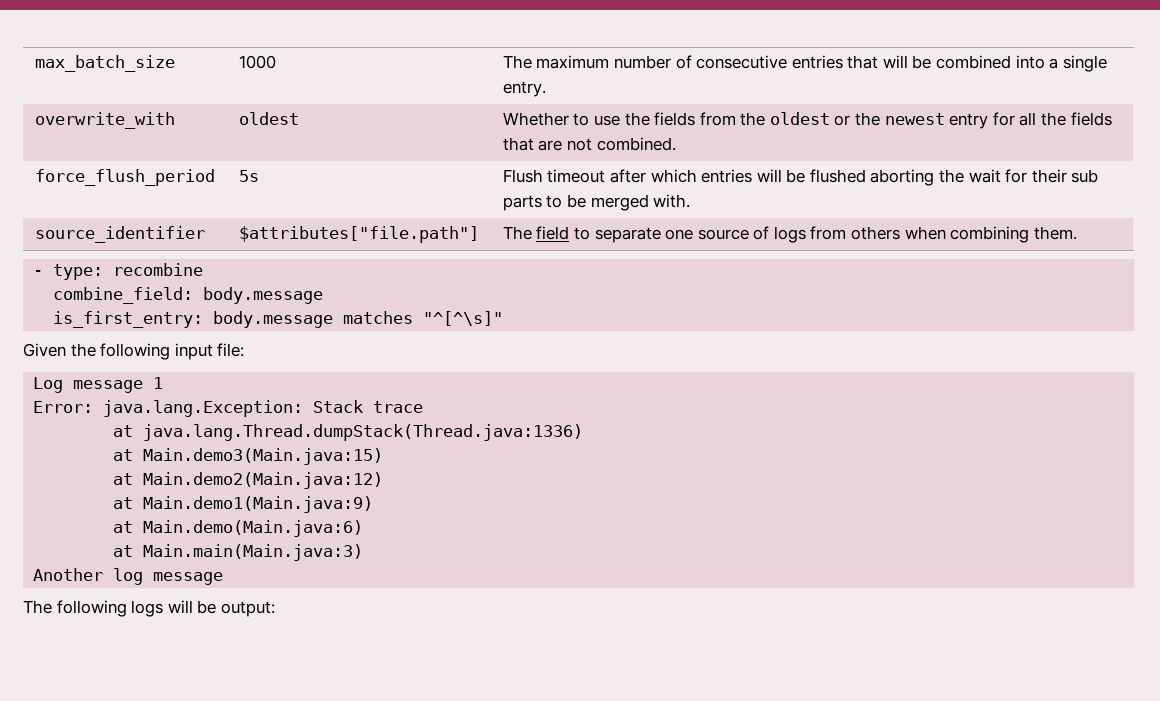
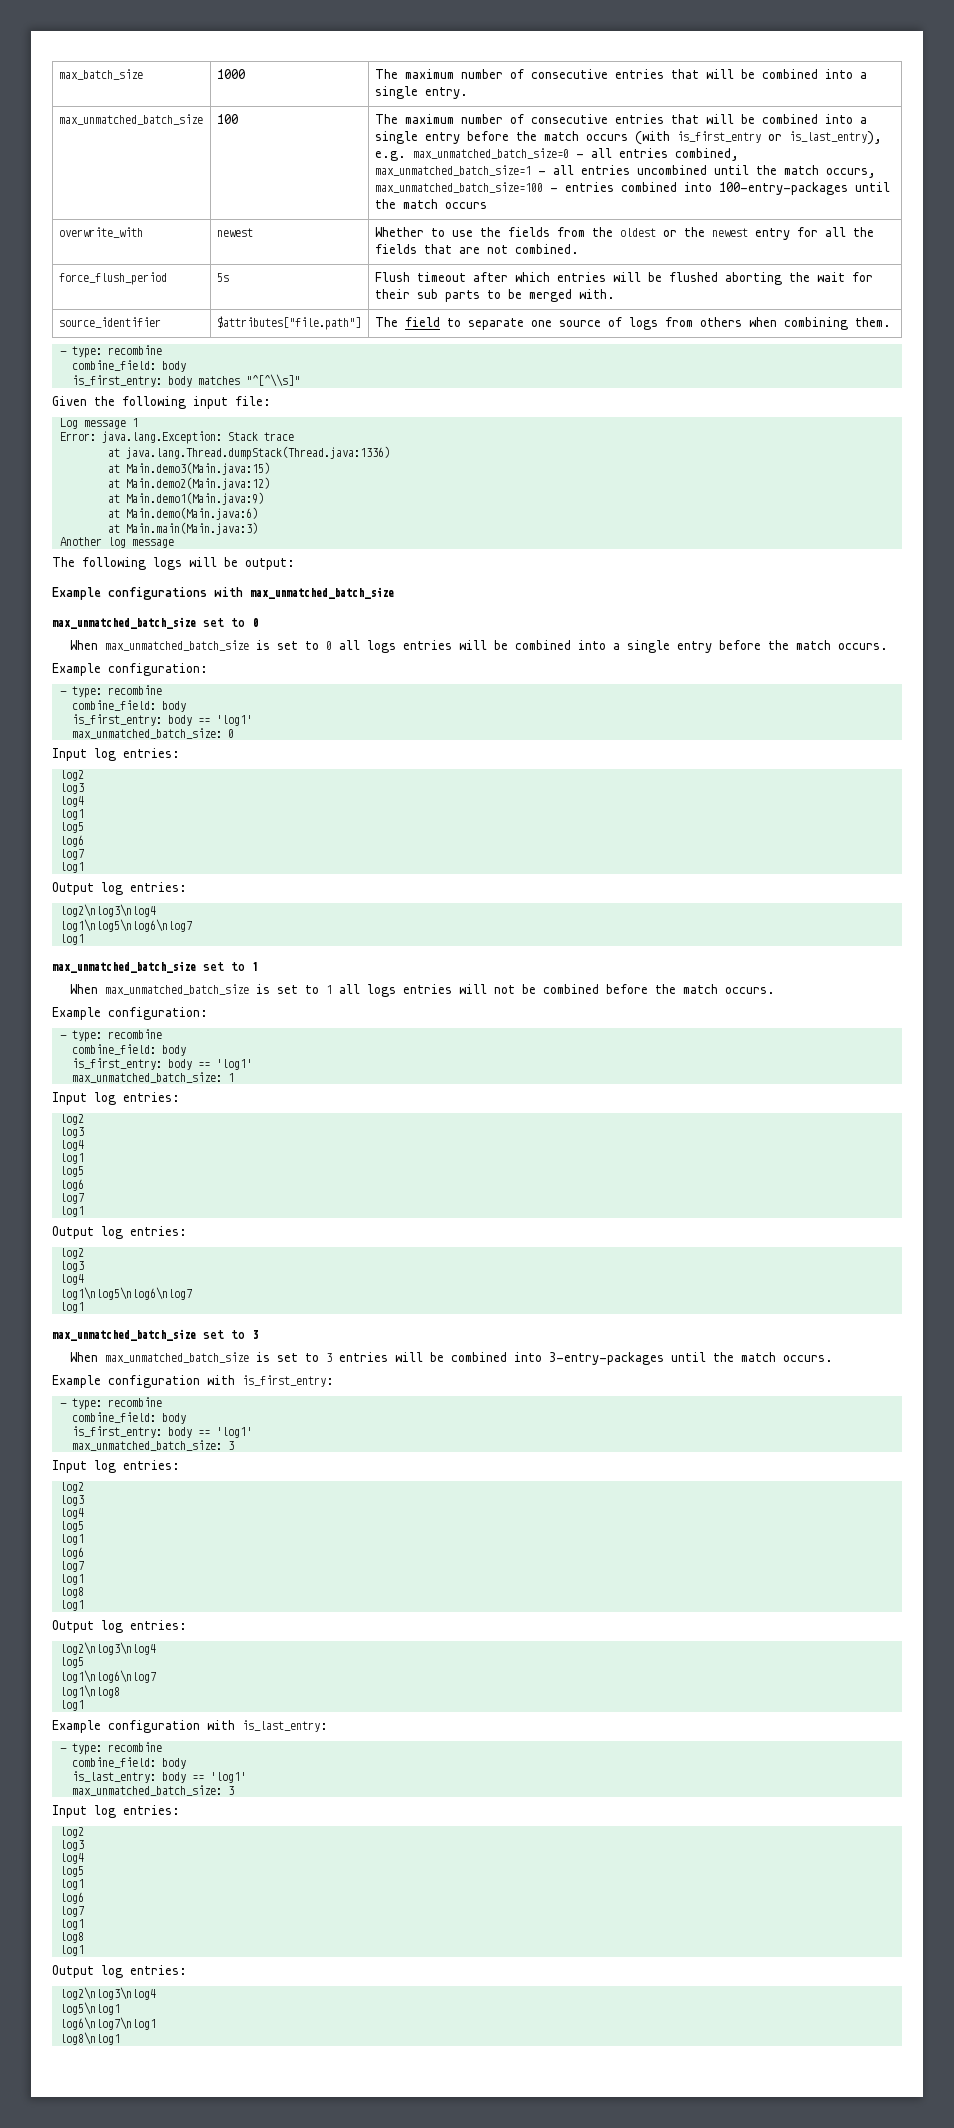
(546, 89) none -> [58,114,203,125] [216,114,238,124] [374,114,867,124] [374,131,882,145] [374,148,739,161] [374,165,876,178] [374,182,890,195] [374,199,487,209] // max_unmatched_batch_size | 100 | The maximum number of consecutive entries that will be combined into a single entry before the match occurs (with is_first_entry or is_last_entry), e.g. max_unmatched_batch_size=0 - all entries combined, max_unmatched_batch_size=1 - all entries uncombined until the match occurs, max_unmatched_batch_size=100 - entries combined into 100-entry-packages until the match occurs
[238,112,299,125] oldest -> [216,228,253,237] newest
[203,287,324,304] [53,311,504,328] body.message // is_first_entry: body.message matches "^[^\s]" -> [161,361,186,372] [71,374,300,387] body // is_first_entry: body matches "^[^\\s]"
(275, 609) none -> [52,587,394,600] [52,617,258,629] [69,640,888,653] [52,663,208,676] [59,685,162,698] [71,700,186,712] [71,714,252,726] [71,728,234,739] [52,748,180,761] [59,770,84,781] [59,783,84,794] [59,796,84,807] [59,809,84,820] [59,822,84,833] [59,835,84,847] [59,849,84,860] [59,862,84,873] [52,882,187,895] [59,904,156,917] [59,919,192,932] [59,934,84,945] [52,961,258,973] [69,984,775,997] [52,1007,208,1020] [59,1029,162,1042] [71,1044,186,1056] [71,1058,252,1070] [71,1072,234,1083] [52,1092,180,1105] [59,1114,84,1125] [59,1127,84,1138] [59,1140,84,1151] [59,1153,84,1164] [59,1166,84,1177] [59,1179,84,1191] [59,1193,84,1204] [59,1206,84,1217] [52,1226,187,1239] [59,1248,84,1259] [59,1261,84,1272] [59,1274,84,1285] [59,1287,192,1300] [59,1302,84,1313] [52,1329,258,1341] [69,1352,833,1365] [52,1375,334,1388] [59,1397,162,1410] [71,1412,186,1424] [71,1426,252,1438] [71,1440,234,1451] [52,1460,180,1473] [59,1482,84,1493] [59,1495,84,1506] [59,1508,84,1519] [59,1521,84,1532] [59,1534,84,1545] [59,1547,84,1559] [59,1561,84,1572] [59,1574,84,1585] [59,1587,84,1598] [59,1600,84,1611] [52,1620,187,1633] [59,1642,156,1655] [59,1657,84,1668] [59,1670,156,1683] [59,1685,120,1698] [59,1700,84,1711] [52,1720,328,1733] [59,1742,162,1755] [71,1757,186,1769] [71,1771,246,1783] [71,1785,234,1796] [52,1805,180,1818] [59,1827,84,1838] [59,1840,84,1851] [59,1853,84,1864] [59,1866,84,1877] [59,1879,84,1890] [59,1892,84,1904] [59,1906,84,1917] [59,1919,84,1930] [59,1932,84,1943] [59,1945,84,1956] [52,1965,187,1978] [59,1987,156,2000] [59,2002,120,2015] [59,2017,156,2030] [59,2032,120,2045] // Example configurations with max_unmatched_batch_size // max_unmatched_batch_size set to 0 // When max_unmatched_batch_size is set to 0 all logs entries will be combined into a single entry before the match occurs. // Example configuration: // - type: recombine // combine_field: body // is_first_entry: body == 'log1' // max_unmatched_batch_size: 0 // Input log entries: // log2 // log3 // log4 // log1 // log5 // log6 // log7 // log1 // Output log entries: // log2\nlog3\nlog4 // log1\nlog5\nlog6\nlog7 // log1 // max_unmatched_batch_size set to 1 // When max_unmatched_batch_size is set to 1 all logs entries will not be combined before the match occurs. // Example configuration: // - type: recombine // combine_field: body // is_first_entry: body == 'log1' // max_unmatched_batch_size: 1 // Input log entries: // log2 // log3 // log4 // log1 // log5 // log6 // log7 // log1 // Output log entries: // log2 // log3 // log4 // log1\nlog5\nlog6\nlog7 // log1 // max_unmatched_batch_size set to 3 // When max_unmatched_batch_size is set to 3 entries will be combined into 3-entry-packages until the match occurs. // Example configuration with is_first_entry: // - type: recombine // combine_field: body // is_first_entry: body == 'log1' // max_unmatched_batch_size: 3 // Input log entries: // log2 // log3 // log4 // log5 // log1 // log6 // log7 // log1 // log8 // log1 // Output log entries: // log2\nlog3\nlog4 // log5 // log1\nlog6\nlog7 // log1\nlog8 // log1 // Example configuration with is_last_entry: // - type: recombine // combine_field: body // is_last_entry: body == 'log1' // max_unmatched_batch_size: 3 // Input log entries: // log2 // log3 // log4 // log5 // log1 // log6 // log7 // log1 // log8 // log1 // Output log entries: // log2\nlog3\nlog4 // log5\nlog1 // log6\nlog7\nlog1 // log8\nlog1

